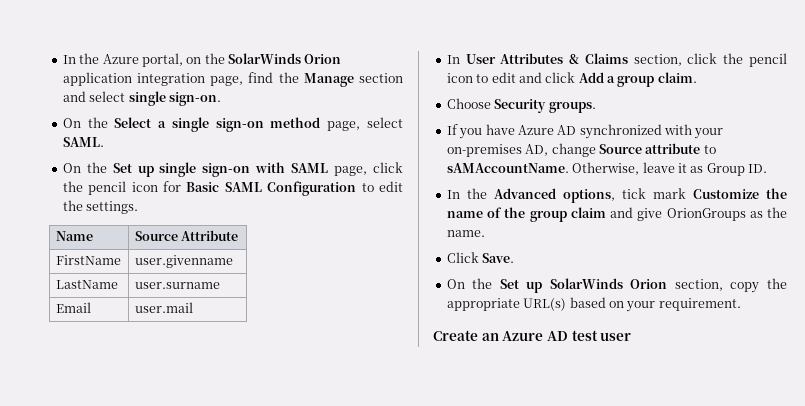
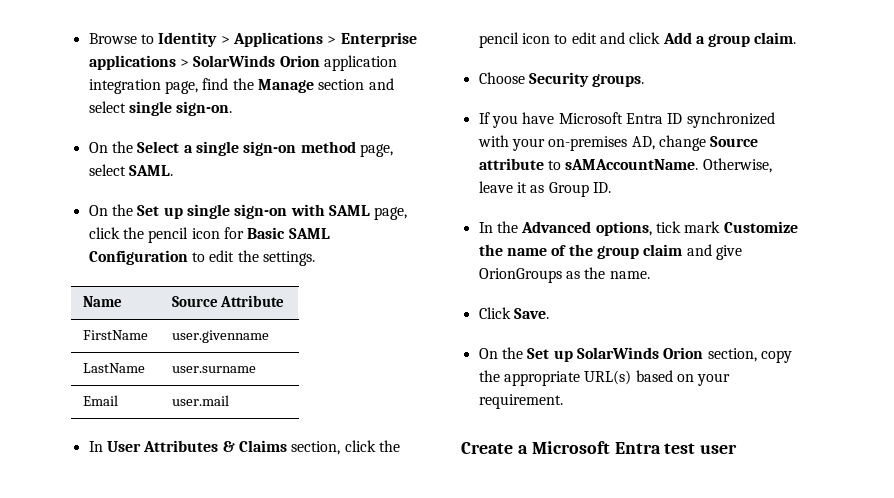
[62,53,225,67] In the Azure portal, on the -> [88,32,417,47] [88,55,189,70] Browse to Identity > Applications > Enterprise applications >
[517,125,577,135] Azure AD -> [558,112,683,124] Microsoft Entra ID
[481,331,568,341] an Azure AD -> [517,441,661,454] a Microsoft Entra

